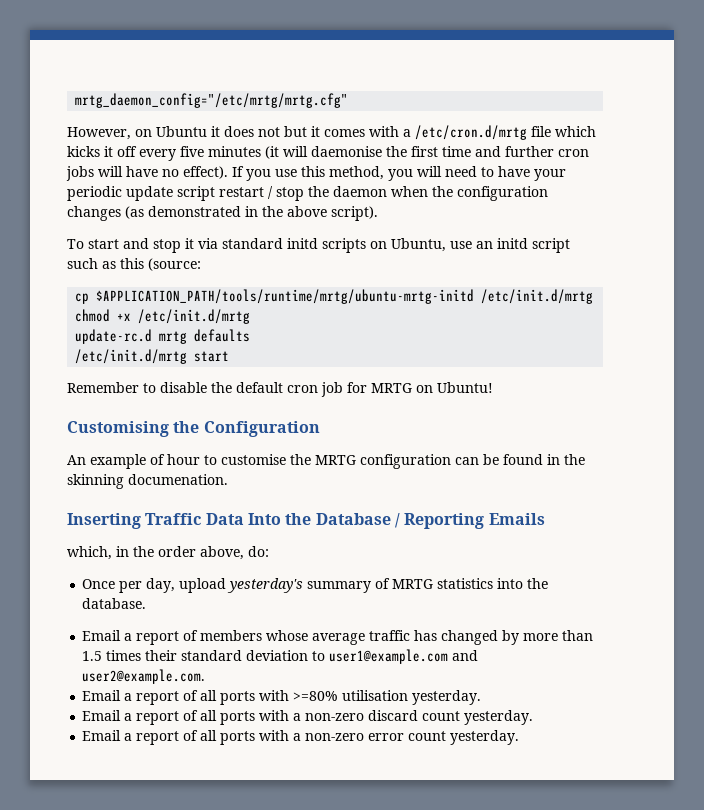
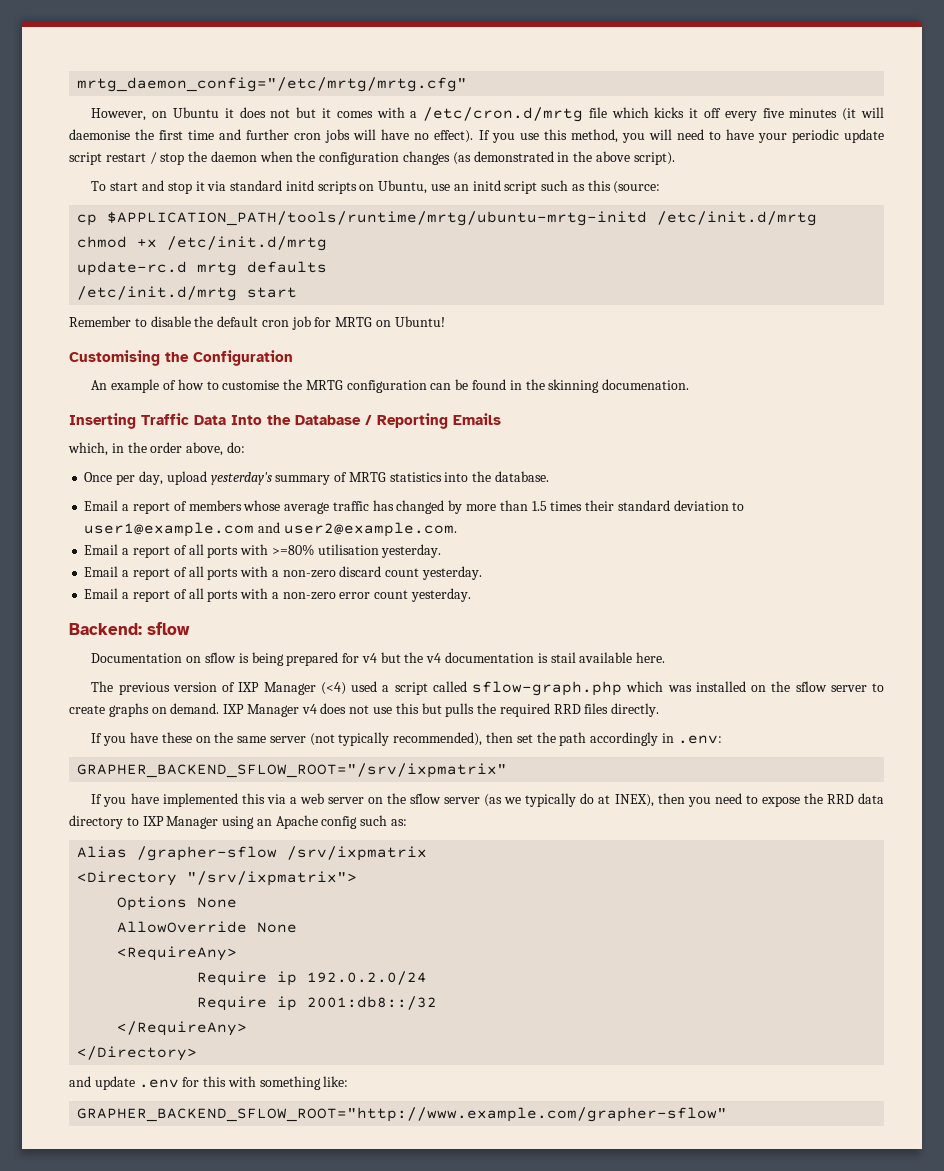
[167,454,200,465] hour -> [177,379,204,390] how
(520, 737) none -> [69,622,190,635] [91,652,666,666] [91,681,884,696] [69,703,660,717] [91,732,722,746] [77,763,508,778] [91,793,885,807] [69,815,408,829] [77,846,428,861] [77,871,358,886] [117,896,238,911] [117,921,298,933] [117,946,238,961] [197,971,428,986] [197,996,438,1011] [117,1021,248,1036] [77,1046,198,1061] [69,1076,349,1090] [77,1107,728,1122] // Backend: sflow // Documentation on sflow is being prepared for v4 but the v4 documentation is stail available here. // The previous version of IXP Manager (<4) used a script called sflow-graph.php which was installed on the sflow server to create graphs on demand. IXP Manager v4 does not use this but pulls the required RRD files directly. // If you have these on the same server (not typically recommended), then set the path accordingly in .env: // GRAPHER_BACKEND_SFLOW_ROOT="/srv/ixpmatrix" // If you have implemented this via a web server on the sflow server (as we typically do at INEX), then you need to expose the RRD data directory to IXP Manager using an Apache config such as: // Alias /grapher-sflow /srv/ixpmatrix // <Directory "/srv/ixpmatrix"> // Options None // AllowOverride None // <RequireAny> // Require ip 192.0.2.0/24 // Require ip 2001:db8::/32 // </RequireAny> // </Directory> // and update .env for this with something like: // GRAPHER_BACKEND_SFLOW_ROOT="http://www.example.com/grapher-sflow"

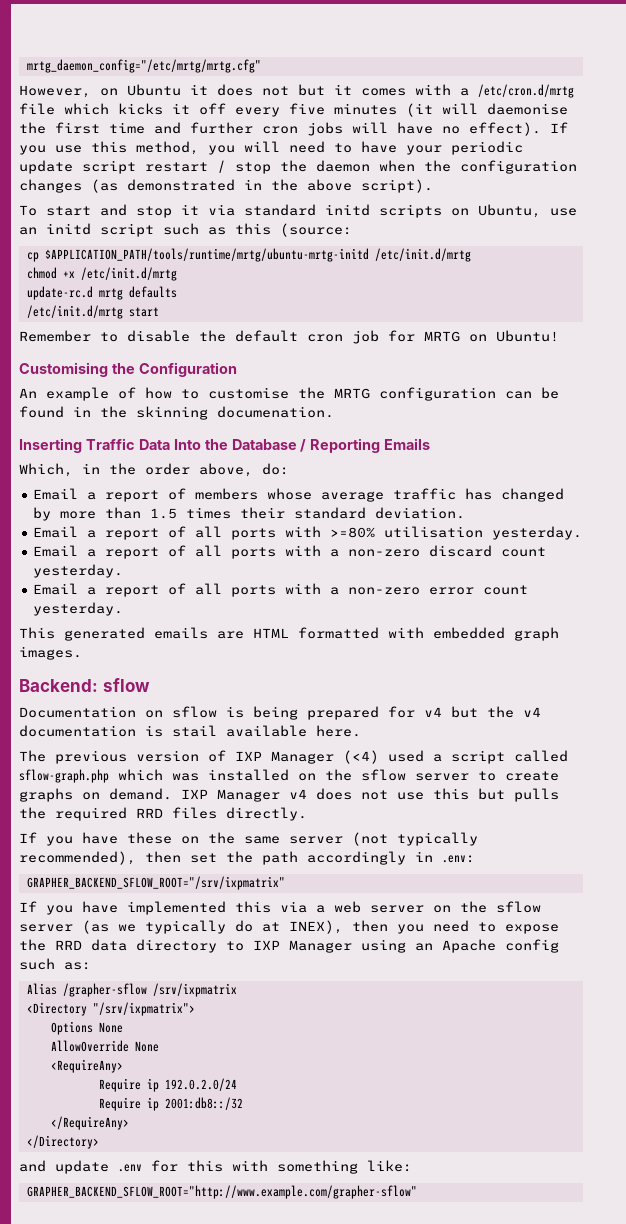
[68,442,108,456] which, -> [19,463,73,477] Which,
[84,471,549,485] // Once per day, upload yesterday's summary of MRTG statistics into the database. -> (289, 469) none
[673,500,745,511] [84,522,457,537] deviation to user1@example.com and user2@example.com. -> [375,507,466,519] deviation.
(471, 595) none -> [19,627,559,641] [19,646,82,660] // This generated emails are HTML formatted with embedded graph images.

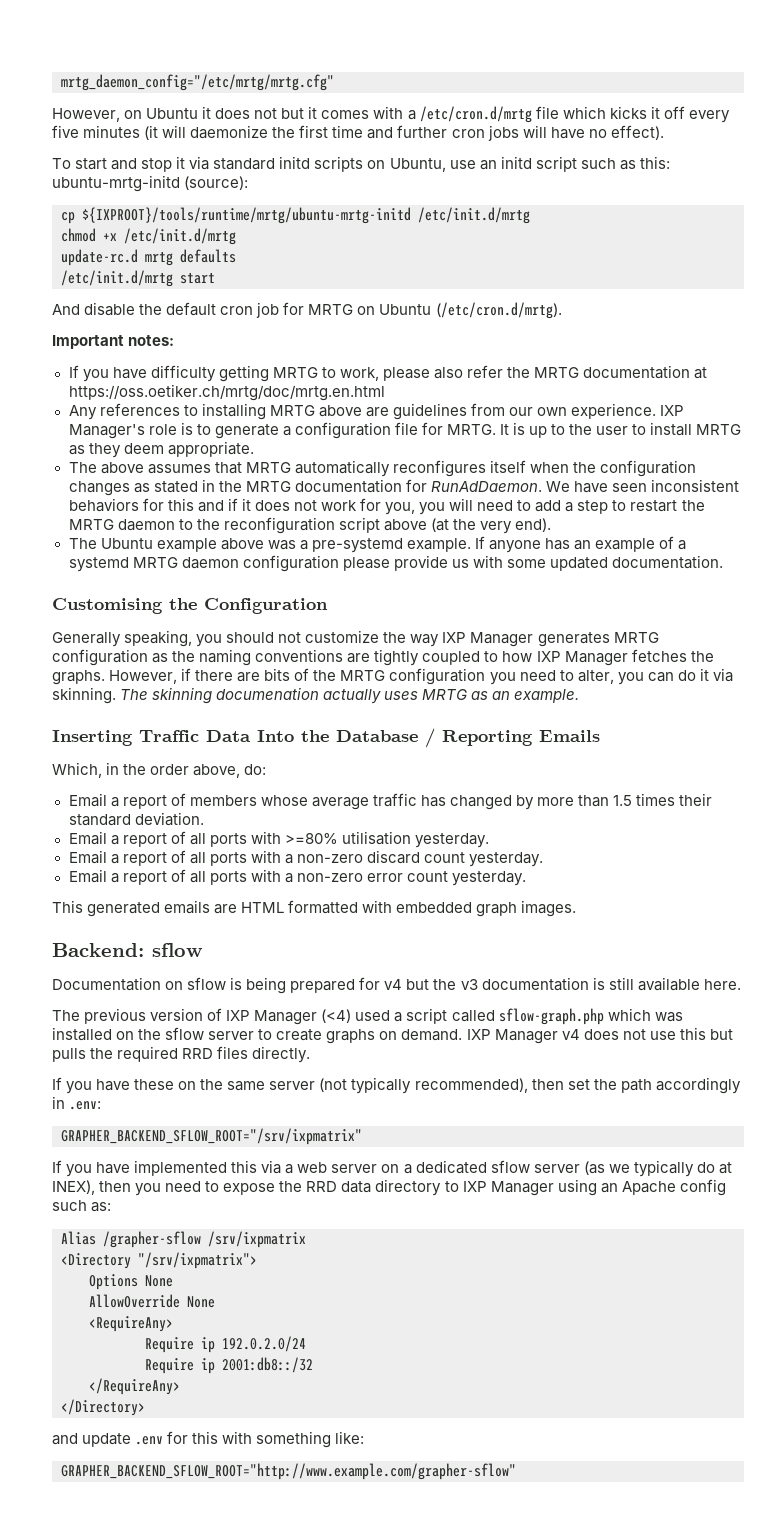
[487,103,568,115] daemonise -> [190,125,269,139] daemonize
[550,122,568,133] [19,141,523,155] [19,160,577,174] [19,179,433,193] If you use this method, you will need to have your periodic update script restart / stop the daemon when the configuration changes (as demonstrated in the above script). -> (664, 132) none
[235,223,352,237] this (source: -> [639,156,670,169] [52,175,249,192] this: ubuntu-mrtg-initd (source):
[44,248,369,262] $APPLICATION_PATH/tools/runtime/mrtg/ubuntu-mrtg-initd -> [82,207,411,224] ${IXPROOT}/tools/runtime/mrtg/ubuntu-mrtg-initd
[19,330,118,342] Remember to -> [52,304,80,315] And
[496,330,559,342] [19,362,237,377] [19,387,559,401] [19,406,334,420] Ubuntu! // Customising the Configuration // An example of how to customise the MRTG configuration can be found in the skinning documenation. -> [379,302,562,319] [52,335,175,349] [68,365,708,382] [68,384,385,401] [68,403,685,420] [68,422,742,439] [68,441,254,458] [68,460,696,477] [68,479,740,496] [68,498,705,515] [68,517,552,534] [68,536,687,553] [68,555,723,572] [52,598,328,614] [52,630,659,647] [52,649,714,666] [52,668,733,685] [52,687,580,704] Ubuntu (/etc/cron.d/mrtg). // Important notes: // If you have difficulty getting MRTG to work, please also refer the MRTG documentation at https://oss.oetiker.ch/mrtg/doc/mrtg.en.html // Any references to installing MRTG above are guidelines from our own experience. IXP Manager's role is to generate a configuration file for MRTG. It is up to the user to install MRTG as they deem appropriate. // The above assumes that MRTG automatically reconfigures itself when the configuration changes as stated in the MRTG documentation for RunAdDaemon. We have seen inconsistent behaviors for this and if it does not work for you, you will need to add a step to restart the MRTG daemon to the reconfiguration script above (at the very end). // The Ubuntu example above was a pre-systemd example. If anyone has an example of a systemd MRTG daemon configuration please provide us with some updated documentation. // Customising the Configuration // Generally speaking, you should not customize the way IXP Manager generates MRTG configuration as the naming conventions are tightly coupled to how IXP Manager fetches the graphs. However, if there are bits of the MRTG configuration you need to alter, you can do it via skinning. The skinning documenation actually uses MRTG as an example.
[523,707,541,717] v4 -> [460,979,478,990] v3
[172,725,217,737] stail -> [608,977,634,990] still
[460,901,487,913] the -> [403,1160,487,1174] a dedicated

